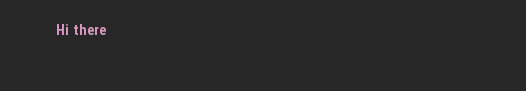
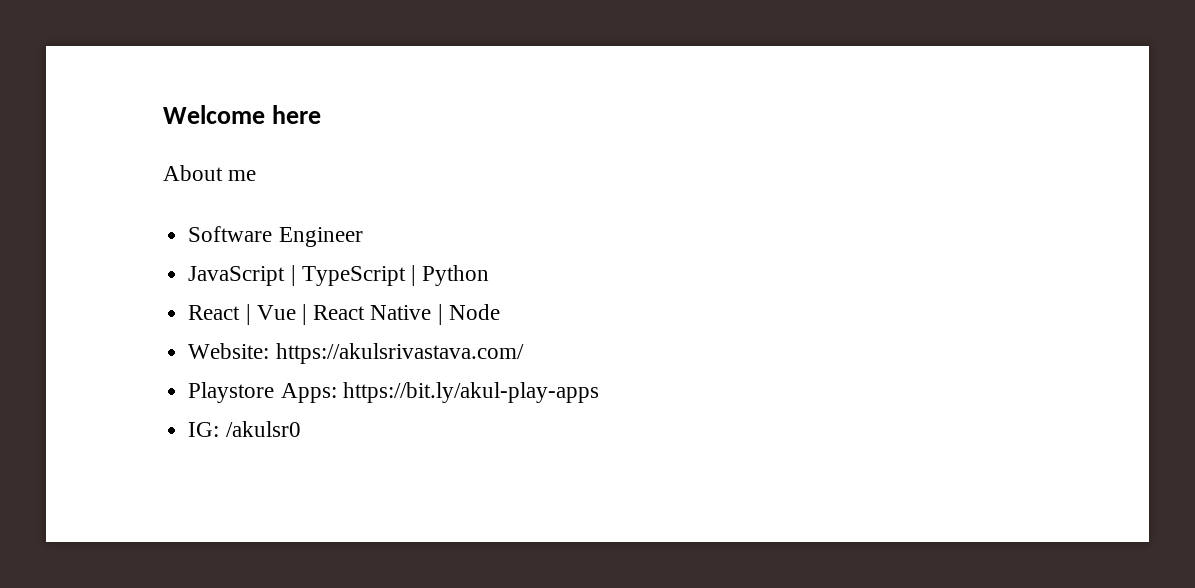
[56,24,106,35] Hi there -> [163,105,322,124] [163,165,257,181] [188,226,363,247] [188,265,490,286] [188,304,500,325] [188,343,524,364] [188,382,599,403] [188,421,301,437] Welcome here // About me // Software Engineer // JavaScript | TypeScript | Python // React | Vue | React Native | Node // Website: https://akulsrivastava.com/ // Playstore Apps: https://bit.ly/akul-play-apps // IG: /akulsr0

